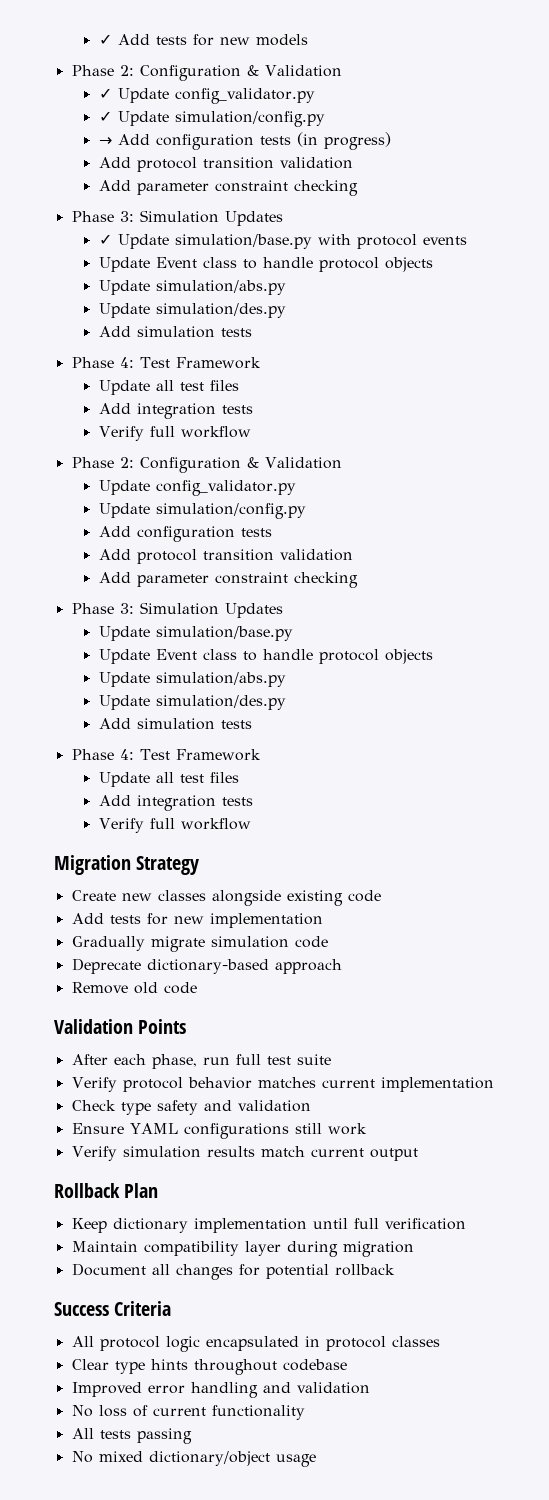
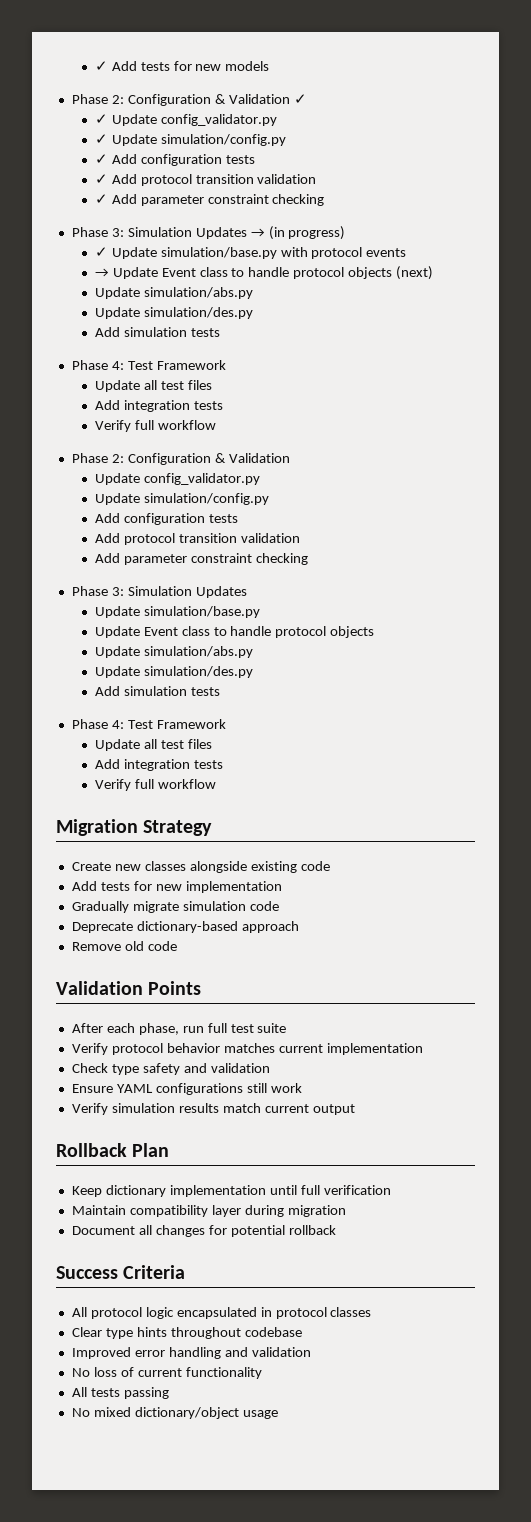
(342, 71) none -> [293,94,307,104] ✓
[98,132,391,150] [98,157,353,172] [98,180,358,196] [71,210,283,226] → Add configuration tests (in progress) // Add protocol transition validation // Add parameter constraint checking // Phase 3: Simulation Updates -> [94,154,255,166] [94,174,317,186] [94,194,325,206] [71,226,346,240] ✓ Add configuration tests // ✓ Add protocol transition validation // ✓ Add parameter constraint checking // Phase 3: Simulation Updates → (in progress)
[98,257,433,272] Update Event class to handle protocol objects -> [94,266,434,280] → Update Event class to handle protocol objects (next)

